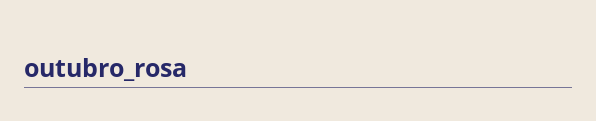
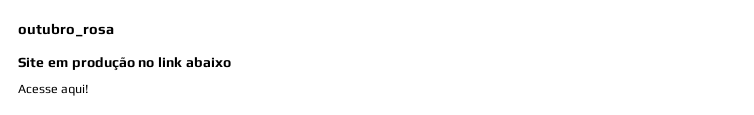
(187, 69) none -> [18,57,231,71] [18,84,90,96] // Site em produção no link abaixo // Acesse aqui!

